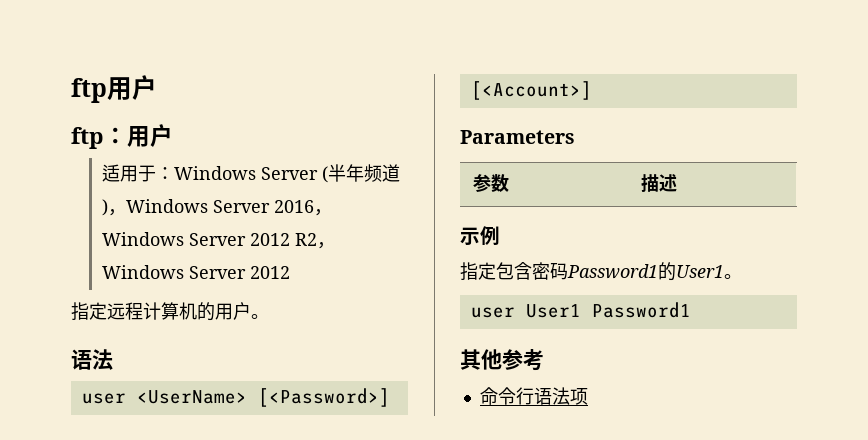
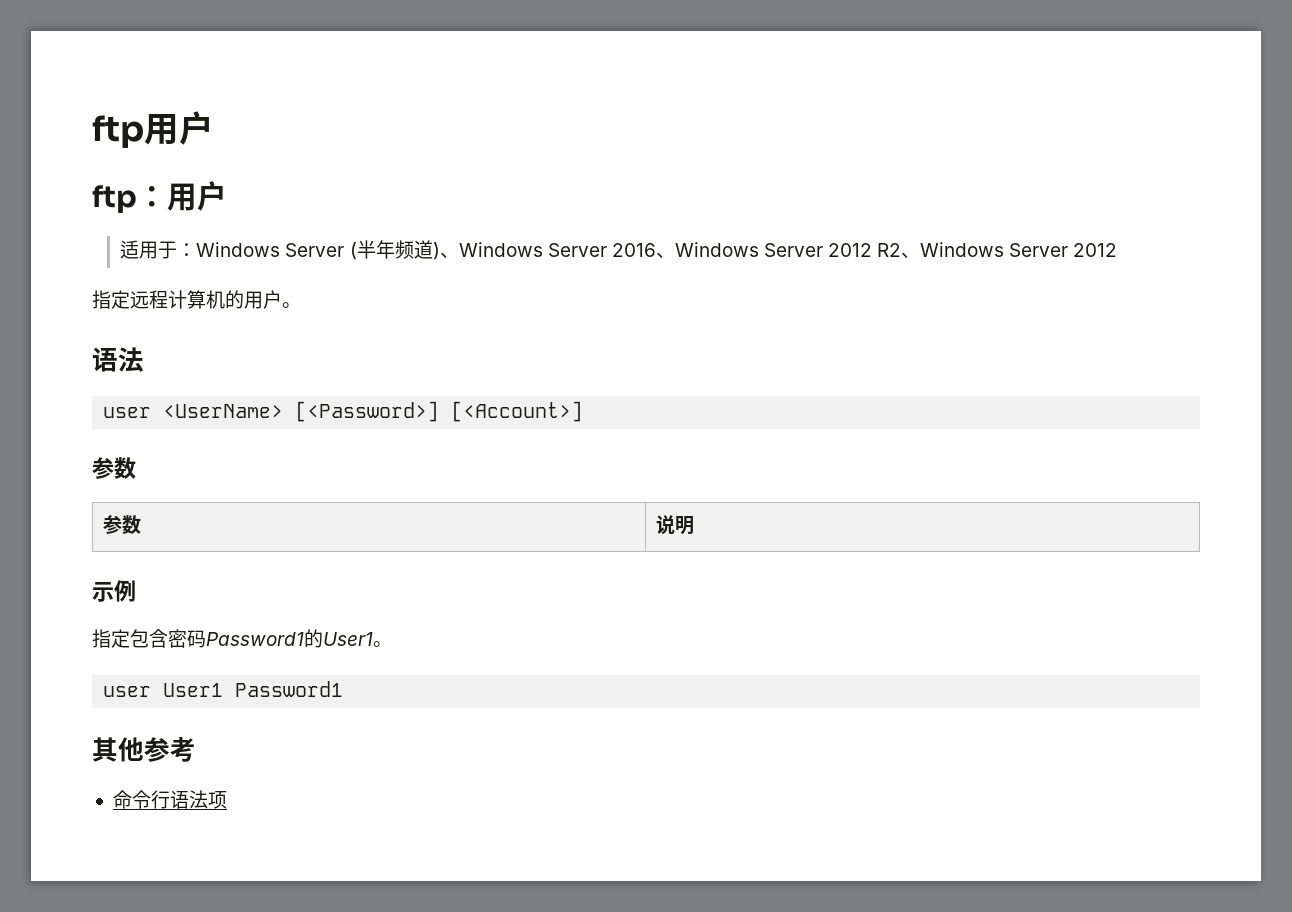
[107,209,126,216] ， -> [439,252,459,258] 、
[313,209,332,216] ， -> [655,252,675,258] 、
[316,242,335,249] ， -> [901,252,921,258] 、
[460,130,575,144] Parameters -> [92,457,136,479] 参数
[641,174,678,192] 描述 -> [656,515,695,535] 说明

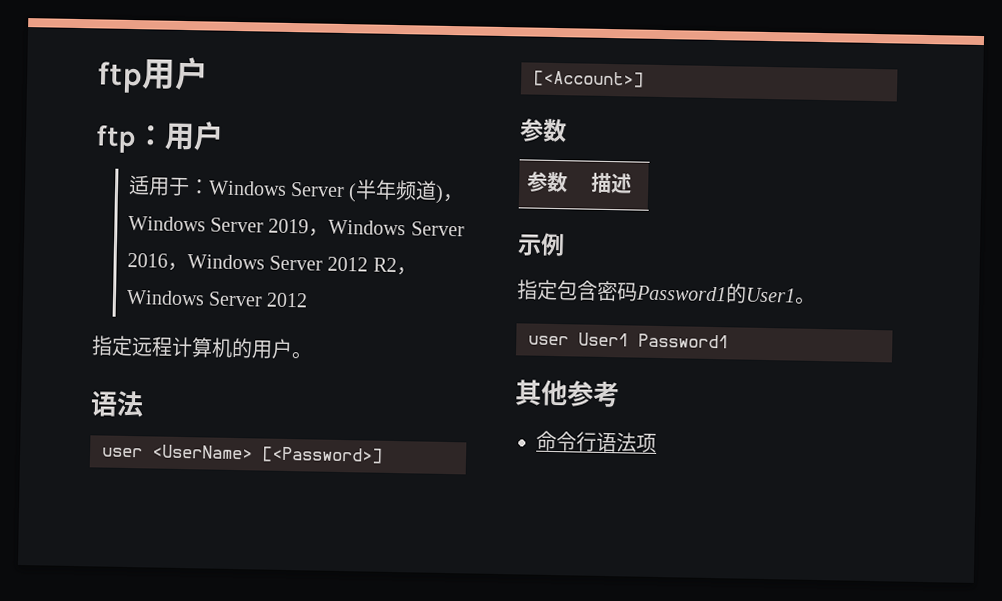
[439,252,459,258] 、 -> [442,193,464,203] [127,215,330,237] ，Windows Server 2019，
[655,252,675,258] 、 -> [166,262,188,272] ，
[901,252,921,258] 、 -> [395,267,417,276] ，
[656,515,695,535] 说明 -> [591,172,633,194] 描述

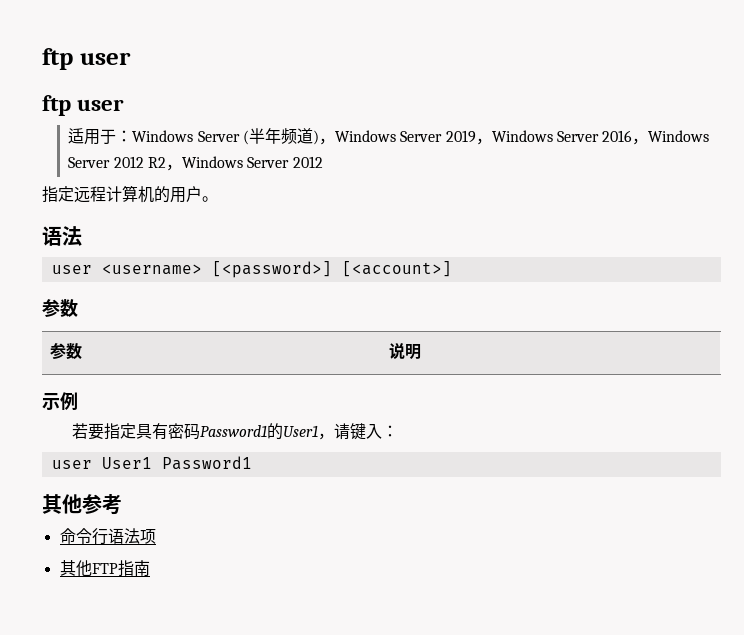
[96,56,209,94] [95,121,224,154] ftp用户 // ftp：用户 -> [42,48,131,70] [42,95,125,116] ftp user // ftp user
[151,444,383,464] [533,70,644,88] <UserName> [<Password>] [<Account>] -> [101,261,452,278] <username> [<password>] [<account>]
[591,172,633,194] 描述 -> [389,343,422,360] 说明
[517,279,598,301] 指定包含 -> [72,423,169,440] 若要指定具有
[794,296,816,305] 。 -> [318,423,399,440] ，请键入：
(657, 443) none -> [59,560,150,577] // 其他FTP指南

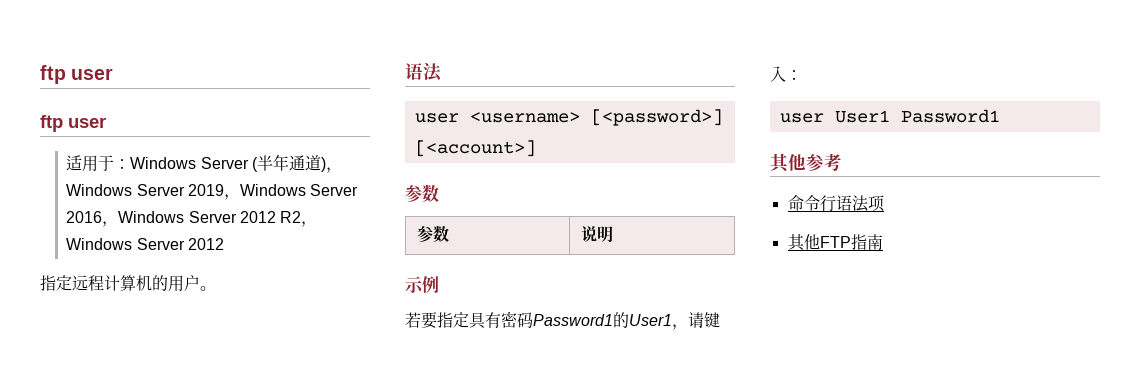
[280,128,297,144] 频 -> [289,155,306,171] 通

